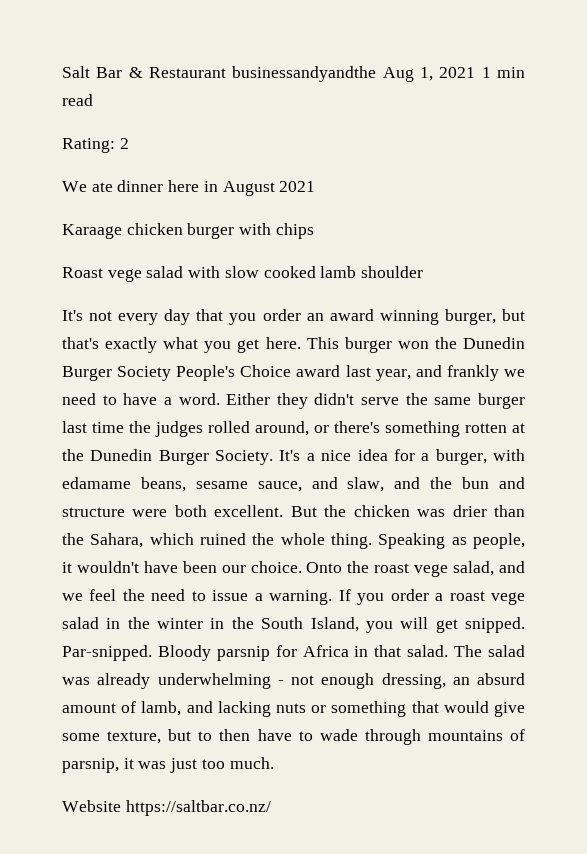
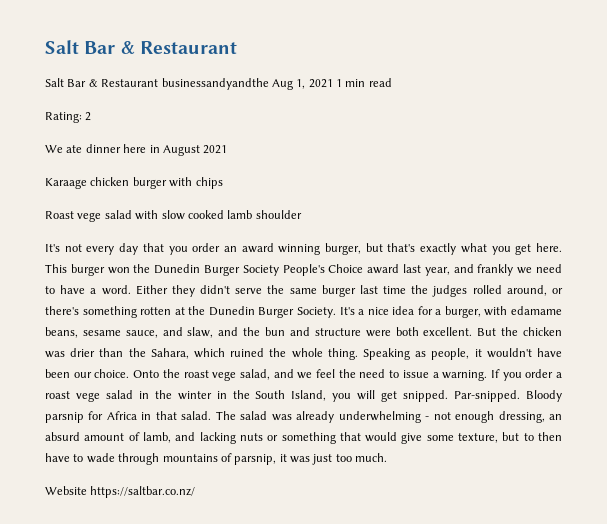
[62,66,226,78] Salt Bar & Restaurant -> [45,40,237,54] [45,78,159,87] Salt Bar & Restaurant // Salt Bar & Restaurant

